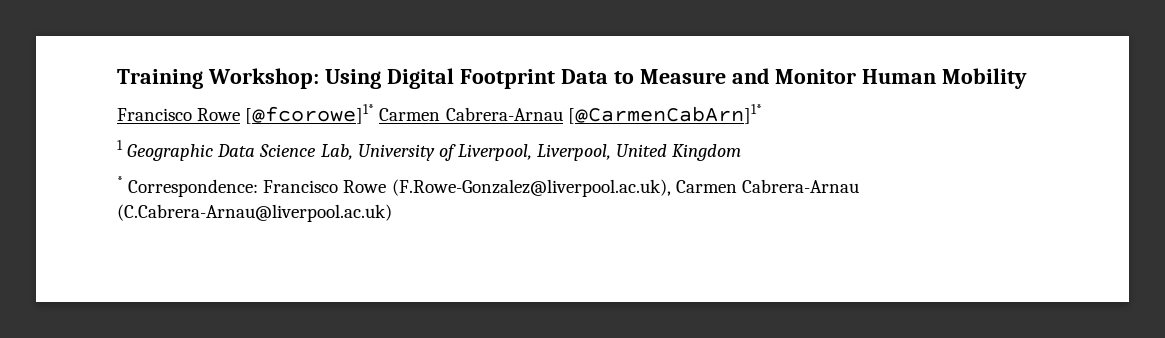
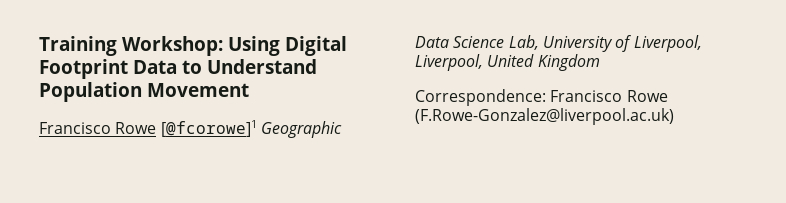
[639,68,1028,89] [117,104,762,124] [117,140,123,150] Measure and Monitor Human Mobility // Francisco Rowe [@fcorowe]1* Carmen Cabrera-Arnau [@CarmenCabArn]1* // 1 -> [207,59,317,74] [39,82,249,102] [39,120,257,137] Understand Population Movement // Francisco Rowe [@fcorowe]1
[117,176,123,186] * -> (600, 62) none
[391,179,859,197] [117,204,392,222] (F.Rowe-Gonzalez@liverpool.ac.uk), Carmen Cabrera-Arnau (C.Cabrera-Arnau@liverpool.ac.uk) -> [415,108,674,125] (F.Rowe-Gonzalez@liverpool.ac.uk)

